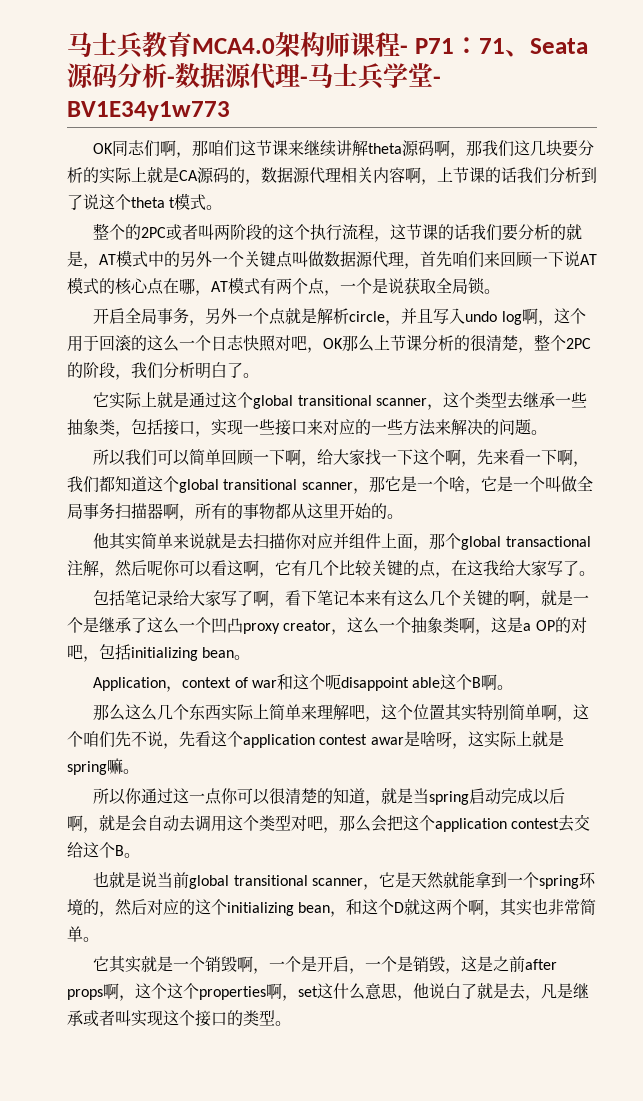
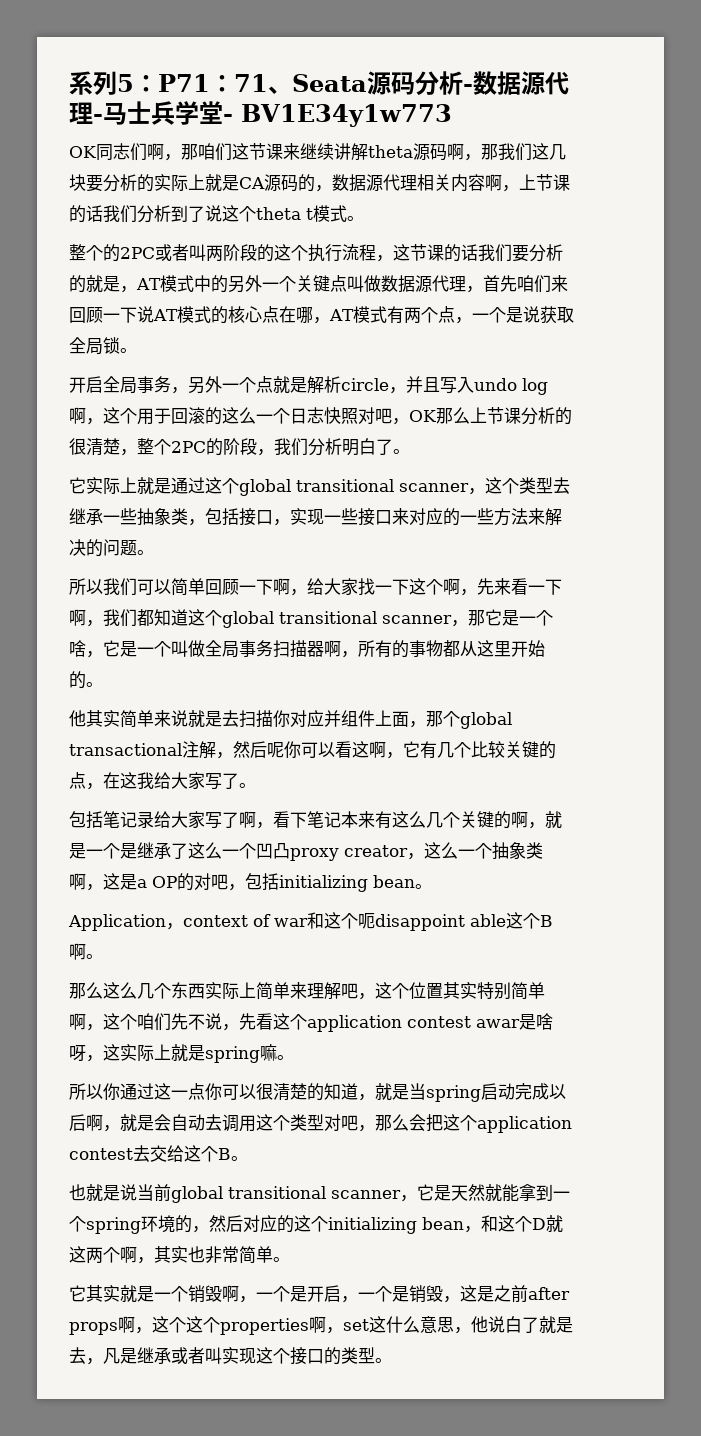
[67,31,408,58] 马士兵教育MCA4.0架构师课程- -> [69,71,158,95] 系列5：

